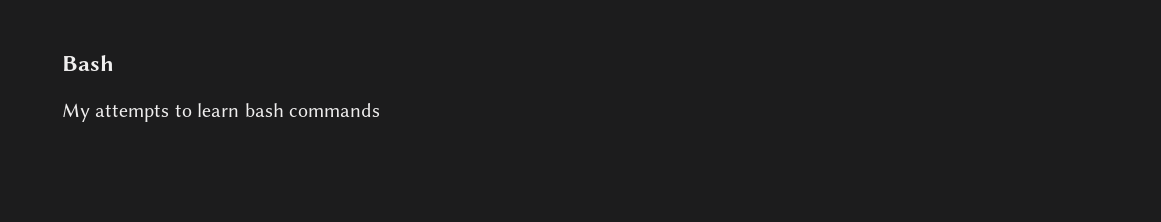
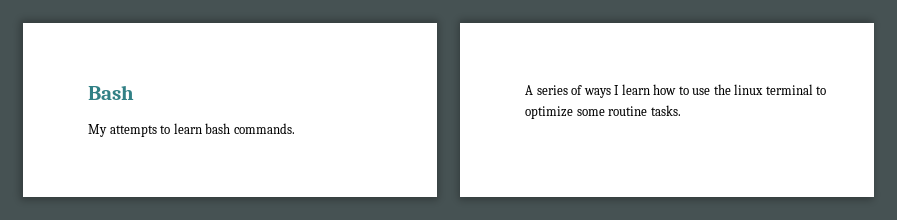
[289,103,380,117] commands -> [233,123,295,134] [525,84,827,98] [525,105,681,119] commands. // A series of ways I learn how to use the linux terminal to optimize some routine tasks.

